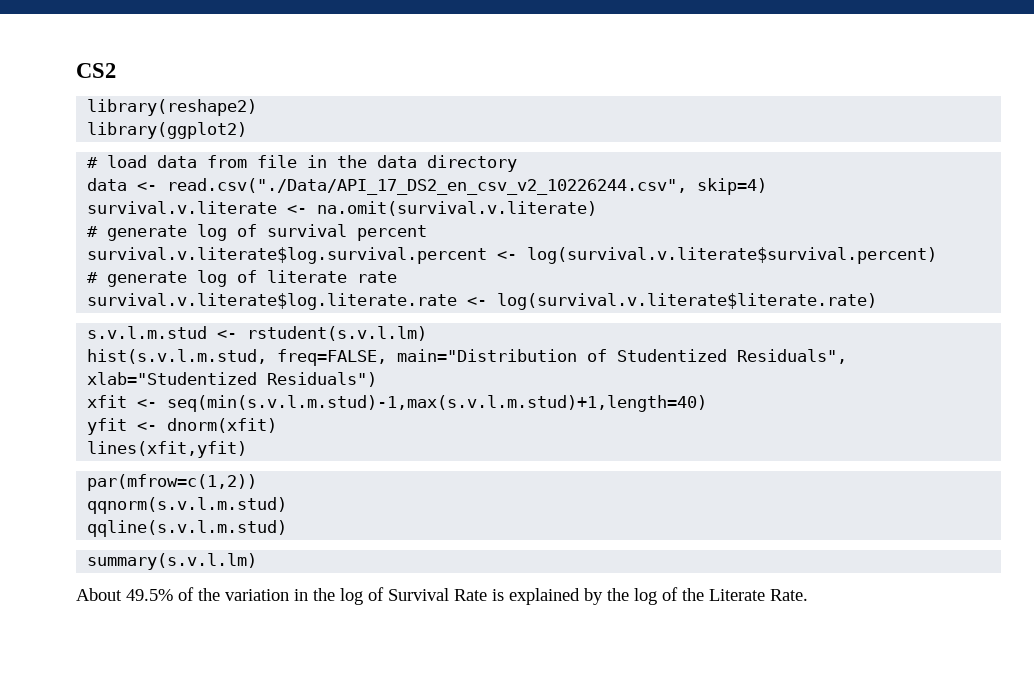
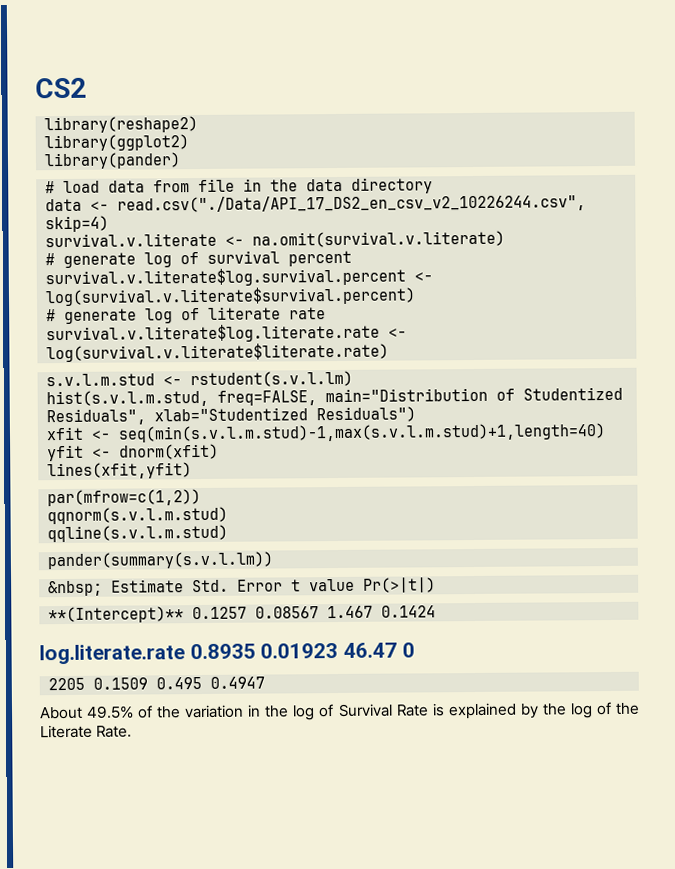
(248, 130) none -> [44,152,182,170] // library(pander)
[87,553,258,570] summary(s.v.l.lm) -> [47,551,274,570] [48,577,437,597] [48,605,437,624] [39,642,415,665] [48,676,266,691] pander(summary(s.v.l.lm)) // &nbsp; Estimate Std. Error t value Pr(>|t|) // **(Intercept)** 0.1257 0.08567 1.467 0.1424 // log.literate.rate 0.8935 0.01923 46.47 0 // 2205 0.1509 0.495 0.4947

